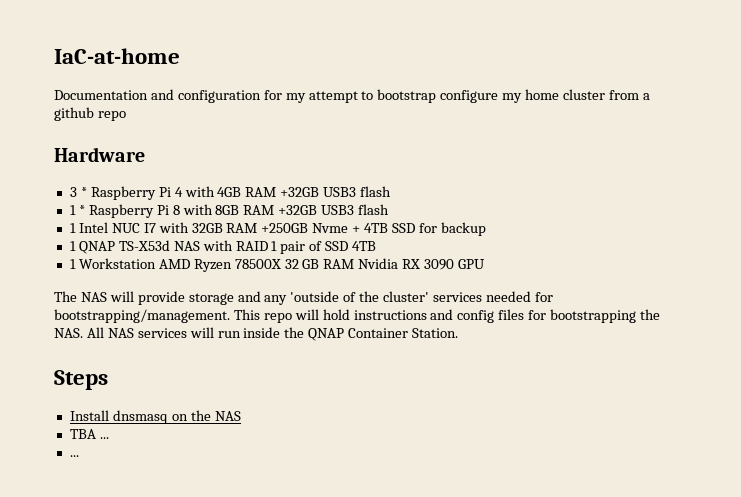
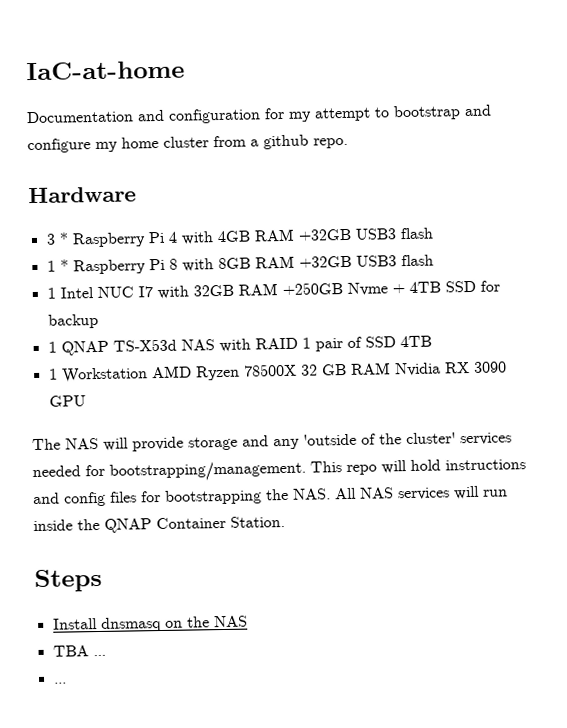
(437, 96) none -> [464,104,492,117] and
[97,111,126,121] repo -> [313,137,348,149] repo.

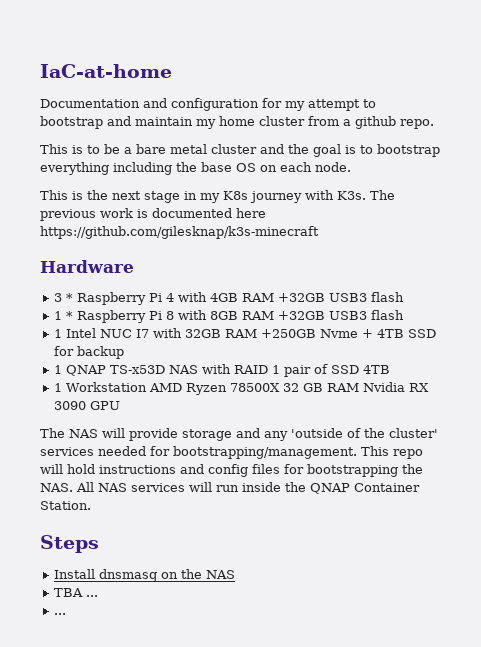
[27,138,91,154] configure -> [135,117,193,126] maintain
(348, 143) none -> [40,144,440,157] [40,162,351,175] [40,190,395,203] [40,208,266,221] [40,226,319,239] // This is to be a bare metal cluster and the goal is to bootstrap everything including the base OS on each node. // This is the next stage in my K8s journey with K3s. The previous work is documented here https://github.com/gilesknap/k3s-minecraft
[112,338,177,352] TS-X53d -> [110,365,166,374] TS-x53D

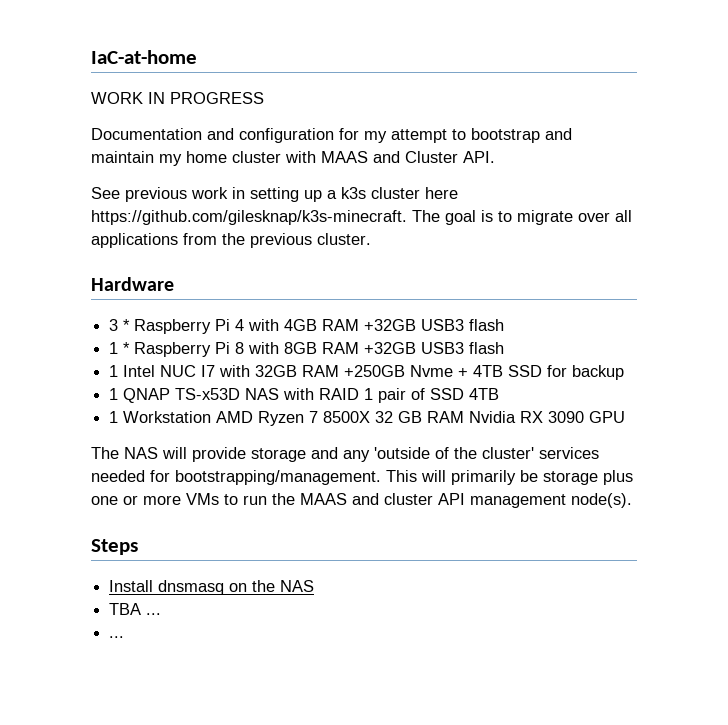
(172, 71) none -> [91,92,264,104] // WORK IN PROGRESS
[308,116,434,129] [40,144,440,157] [40,162,351,175] [40,190,395,203] [40,208,266,221] [40,226,319,239] from a github repo. // This is to be a bare metal cluster and the goal is to bootstrap everything including the base OS on each node. // This is the next stage in my K8s journey with K3s. The previous work is documented here https://github.com/gilesknap/k3s-minecraft -> [285,151,495,163] [91,187,458,202] [91,210,632,225] [91,233,371,248] with MAAS and Cluster API. // See previous work in setting up a k3s cluster here https://github.com/gilesknap/k3s-minecraft. The goal is to migrate over all applications from the previous cluster.
[230,383,281,392] 78500X -> [309,411,371,423] 7 8500X
[393,449,423,459] [40,464,423,477] [40,482,420,494] [40,501,91,510] repo will hold instructions and config files for bootstrapping the NAS. All NAS services will run inside the QNAP Container Station. -> [421,470,633,485] [91,493,632,508] will primarily be storage plus one or more VMs to run the MAAS and cluster API management node(s).

